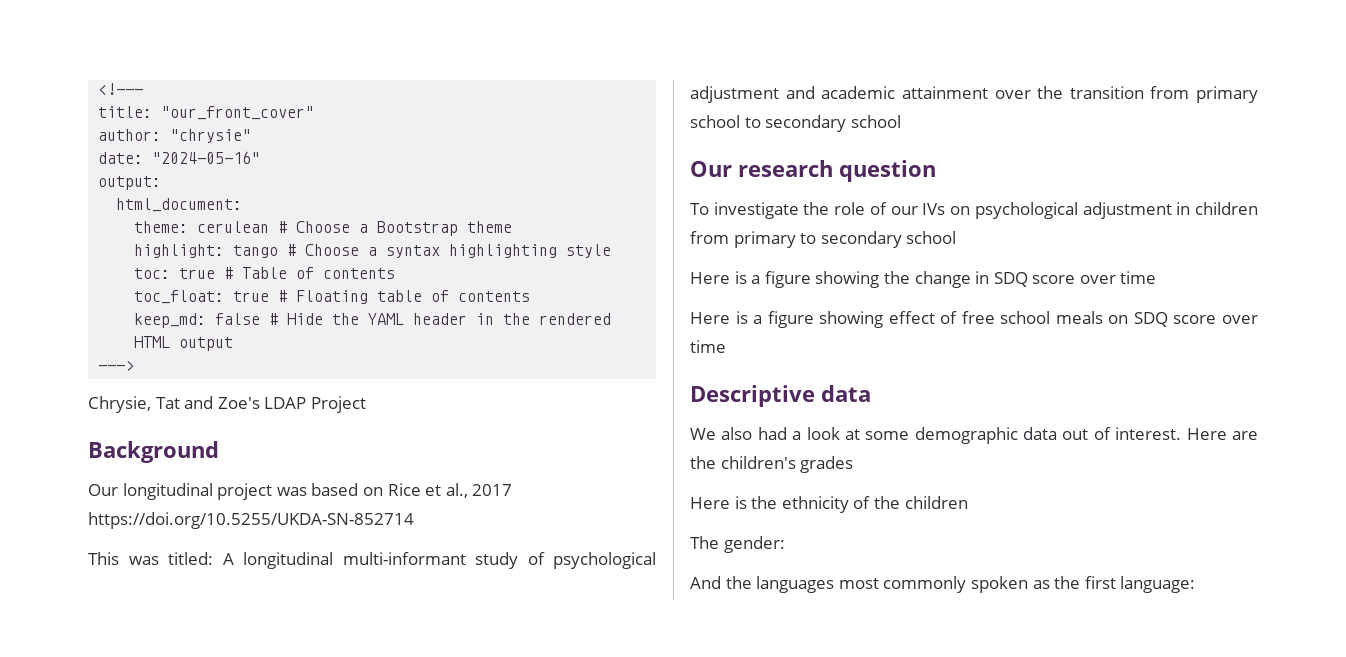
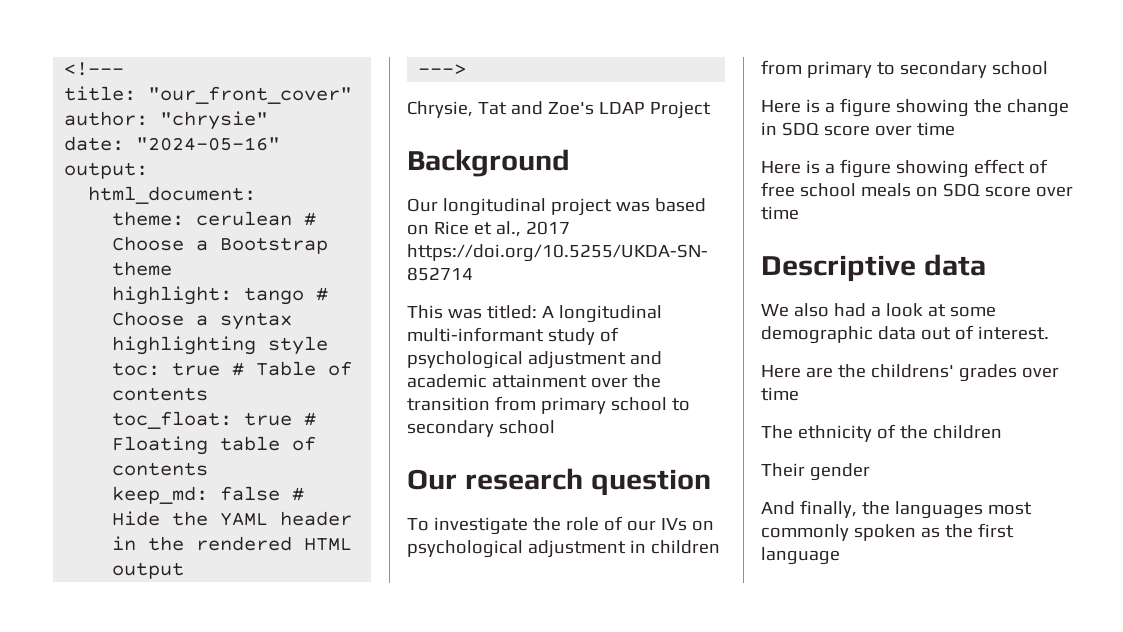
(1182, 433) none -> (1049, 333) //
[720,456,796,469] children's -> [870,364,954,378] childrens'
[690,496,778,509] // Here is the -> [1021,367,1059,378] [761,387,799,401] [761,425,793,439] over time // The
[690,536,785,553] The gender: -> [761,463,870,481] Their gender
(721, 582) none -> [799,500,857,518] finally,
[1120,576,1196,593] language: -> [761,547,840,565] language

